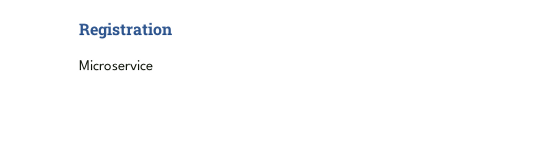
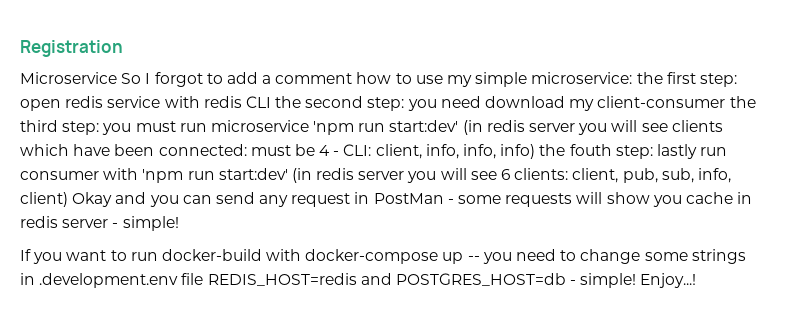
(153, 66) none -> [121,72,737,87] [20,96,756,111] [20,120,723,135] [20,144,728,159] [20,168,731,183] [20,192,753,207] [20,216,179,231] [20,249,746,264] [20,273,697,288] So I forgot to add a comment how to use my simple microservice: the first step: open redis service with redis CLI the second step: you need download my client-consumer the third step: you must run microservice 'npm run start:dev' (in redis server you will see clients which have been connected: must be 4 - CLI: client, info, info, info) the fouth step: lastly run consumer with 'npm run start:dev' (in redis server you will see 6 clients: client, pub, sub, info, client) Okay and you can send any request in PostMan - some requests will show you cache in redis server - simple! // If you want to run docker-build with docker-compose up -- you need to change some strings in .development.env file REDIS_HOST=redis and POSTGRES_HOST=db - simple! Enjoy...!

